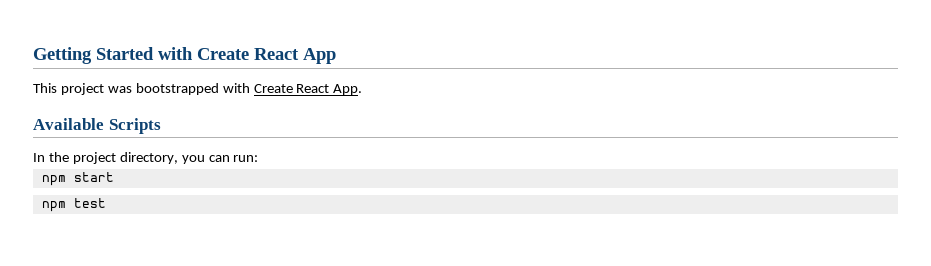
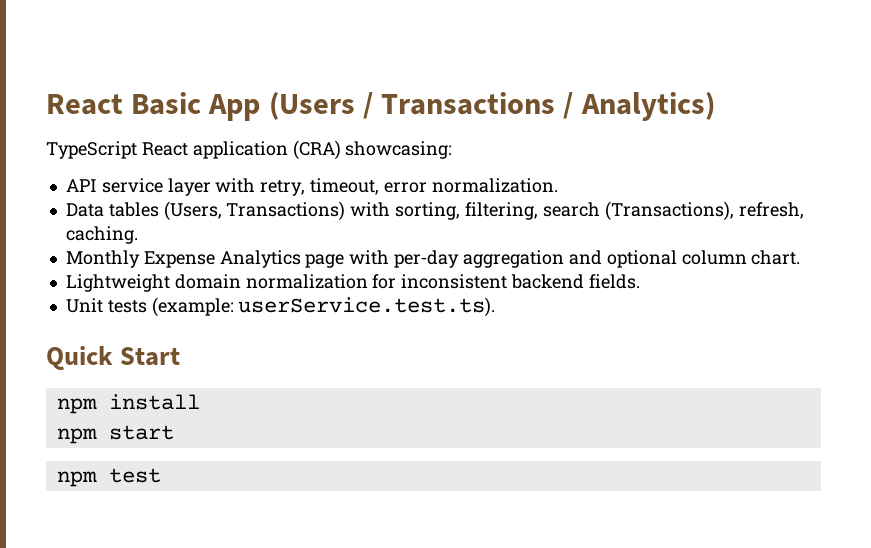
[33,47,336,64] [33,83,363,95] [33,118,161,134] [33,152,259,164] Getting Started with Create React App // This project was bootstrapped with Create React App. // Available Scripts // In the project directory, you can run: -> [46,92,715,121] [46,140,453,160] [65,178,558,196] [65,201,804,221] [65,226,138,244] [65,250,801,268] [65,274,640,292] [65,297,496,317] [46,346,181,370] [56,394,200,414] React Basic App (Users / Transactions / Analytics) // TypeScript React application (CRA) showcasing: // API service layer with retry, timeout, error normalization. // Data tables (Users, Transactions) with sorting, filtering, search (Transactions), refresh, caching. // Monthly Expense Analytics page with per‑day aggregation and optional column chart. // Lightweight domain normalization for inconsistent backend fields. // Unit tests (example: userService.test.ts). // Quick Start // npm install

